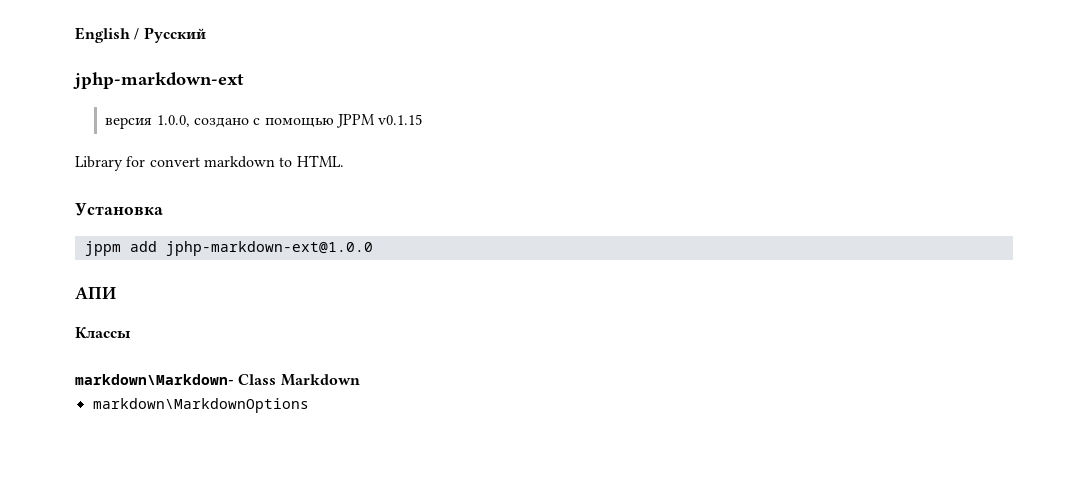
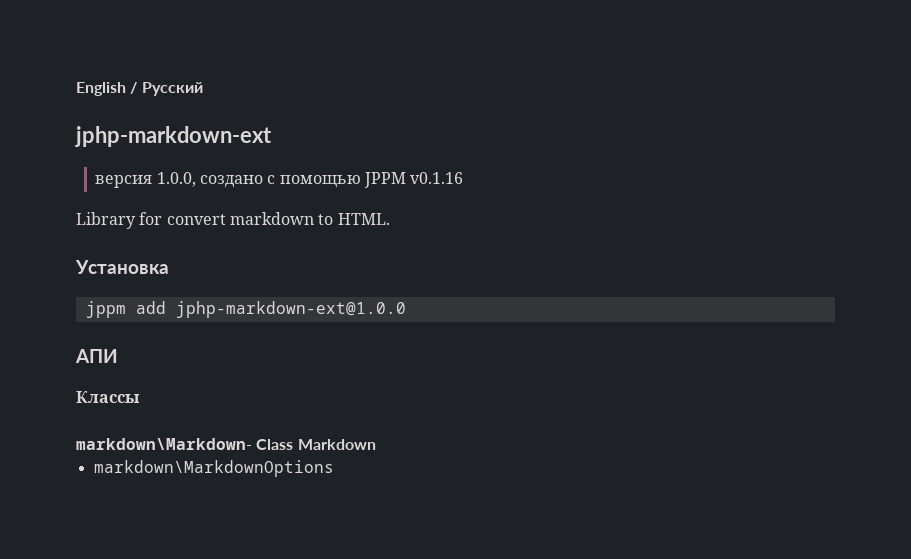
[378,114,423,125] v0.1.15 -> [410,172,464,184] v0.1.16

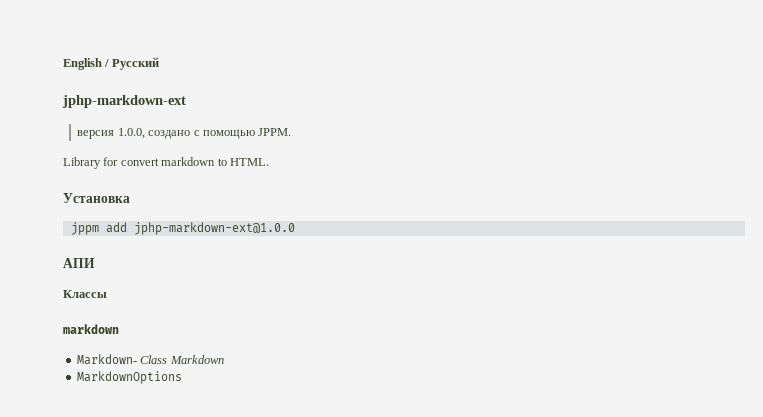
[364,172,464,188] JPPM v0.1.16 -> [258,128,292,136] JPPM.
[76,438,252,450] markdown\Markdown- -> [63,324,119,334] [76,354,137,365] markdown // Markdown-
[93,460,334,477] markdown\MarkdownOptions -> [76,371,182,384] MarkdownOptions

